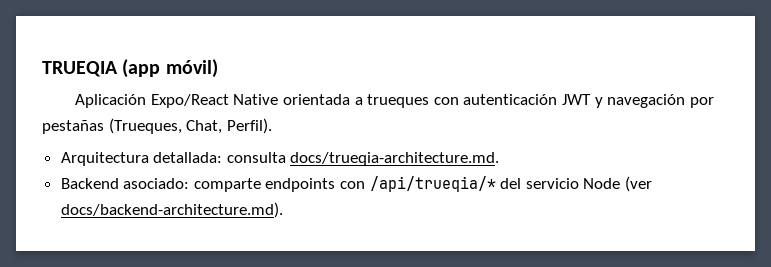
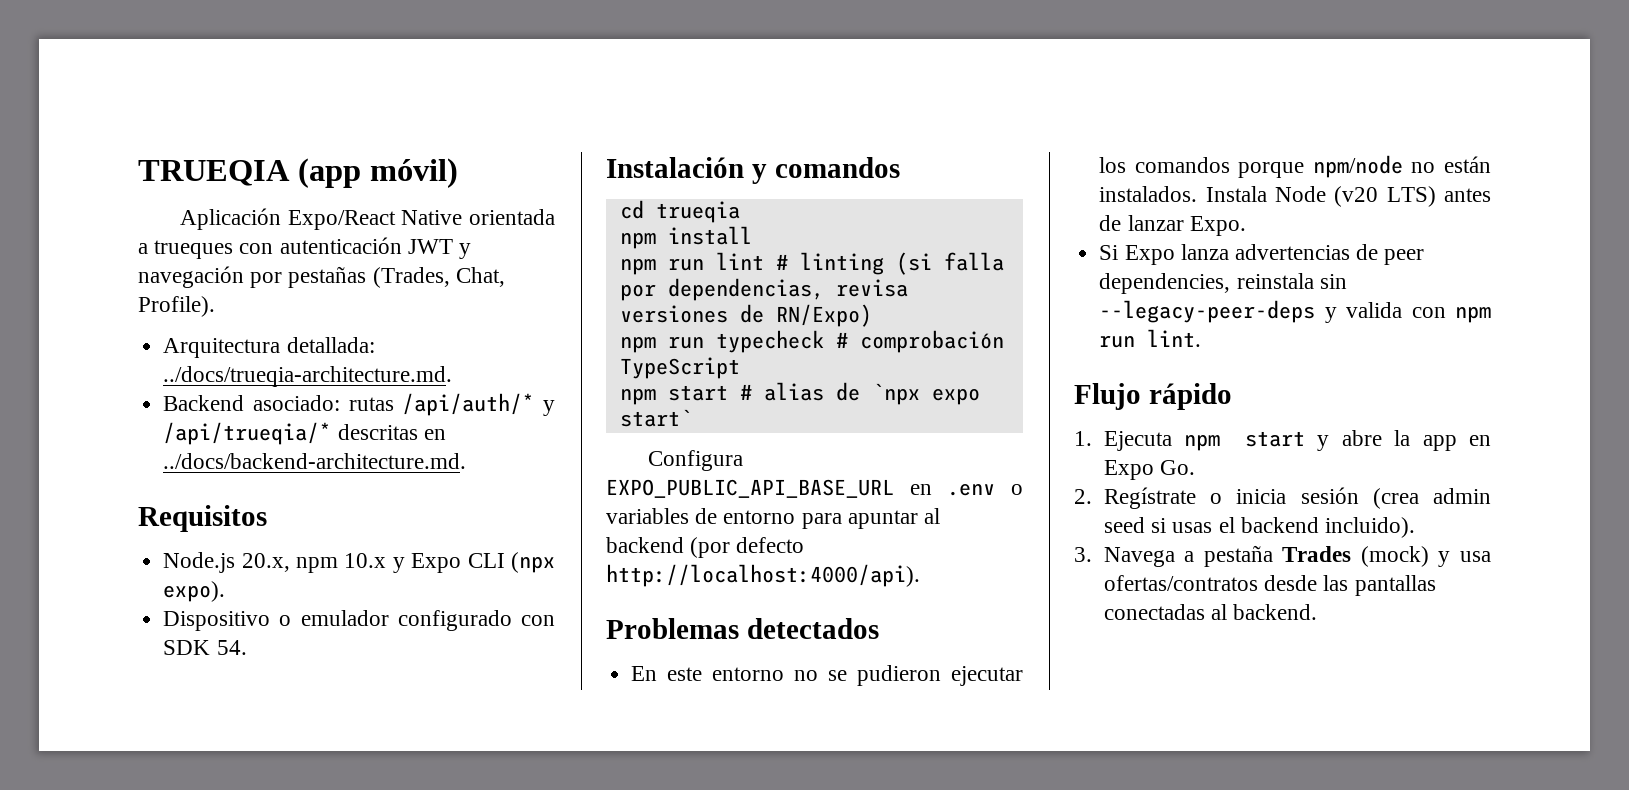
[108,118,272,134] (Trueques, Chat, Perfil). -> [372,267,505,288] [138,296,215,317] (Trades, Chat, Profile).
[226,152,500,166] consulta docs/trueqia-architecture.md. -> [163,366,453,387] ../docs/trueqia-architecture.md.
[193,176,653,192] [60,202,283,218] comparte endpoints con /api/trueqia/* del servicio Node (ver docs/backend-architecture.md). -> [348,393,555,416] [163,422,446,445] [163,453,467,469] [138,505,267,532] [163,552,555,573] [163,581,226,602] [163,610,555,631] [163,640,247,655] [606,157,900,184] [619,200,740,223] [619,226,752,249] [619,252,1004,275] [619,278,908,301] [619,304,872,327] [619,330,1004,353] [619,357,740,379] [619,382,980,405] [619,409,692,427] [648,450,744,471] [606,479,1023,498] [606,508,941,529] [606,537,805,558] [606,564,920,587] [606,618,879,639] [631,665,1023,686] [1099,155,1491,178] [1099,186,1491,207] [1099,215,1246,236] [1099,244,1425,265] [1099,273,1347,294] [1099,300,1491,323] [1099,329,1202,348] [1074,383,1232,410] [1074,430,1491,451] [1103,460,1196,480] [1074,487,1491,509] [1103,517,1415,538] [1074,545,1491,567] [1103,575,1436,596] [1103,604,1318,620] rutas /api/auth/* y /api/trueqia/* descritas en ../docs/backend-architecture.md. // Requisitos // Node.js 20.x, npm 10.x y Expo CLI (npx expo). // Dispositivo o emulador configurado con SDK 54. // Instalación y comandos // cd trueqia // npm install // npm run lint # linting (si falla por dependencias, revisa versiones de RN/Expo) // npm run typecheck # comprobación TypeScript // npm start # alias de `npx expo start` // Configura EXPO_PUBLIC_API_BASE_URL en .env o variables de entorno para apuntar al backend (por defecto http://localhost:4000/api). // Problemas detectados // En este entorno no se pudieron ejecutar los comandos porque npm/node no están instalados. Instala Node (v20 LTS) antes de lanzar Expo. // Si Expo lanza advertencias de peer dependencies, reinstala sin --legacy-peer-deps y valida con npm run lint. // Flujo rápido // 1. Ejecuta npm start y abre la app en Expo Go. // 2. Regístrate o inicia sesión (crea admin seed si usas el backend incluido). // 3. Navega a pestaña Trades (mock) y usa ofertas/contratos desde las pantallas conectadas al backend.

